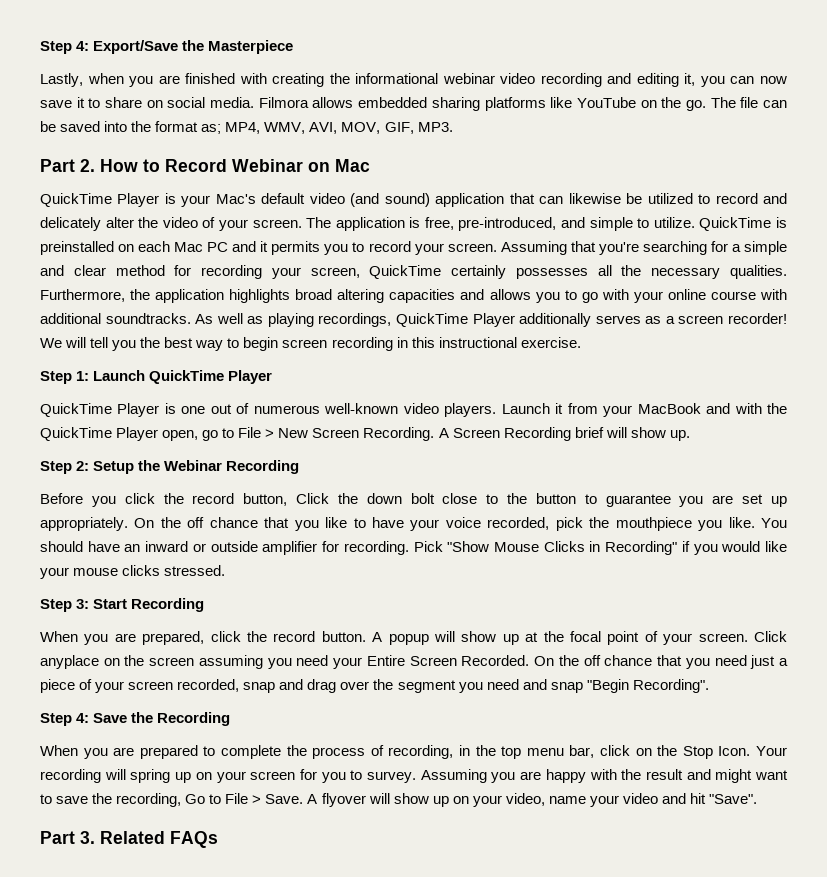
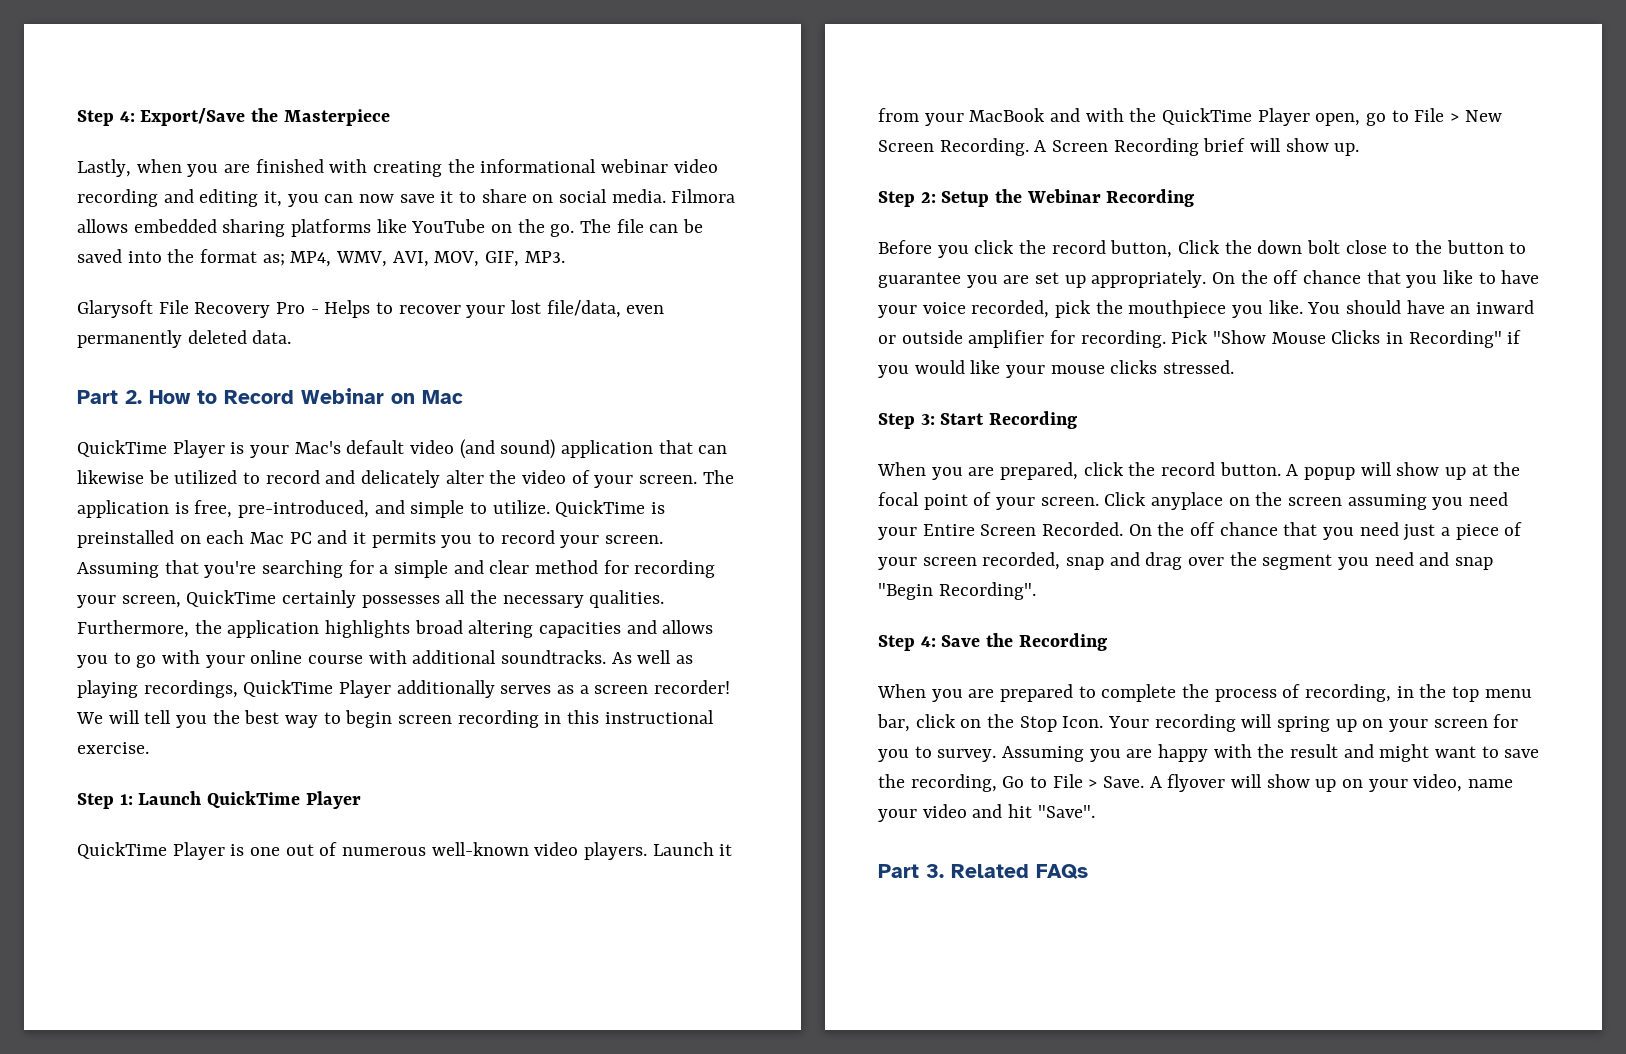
(453, 127) none -> [77,300,665,318] [77,330,292,348] // Glarysoft File Recovery Pro - Helps to recover your lost file/data, even permanently deleted data.

